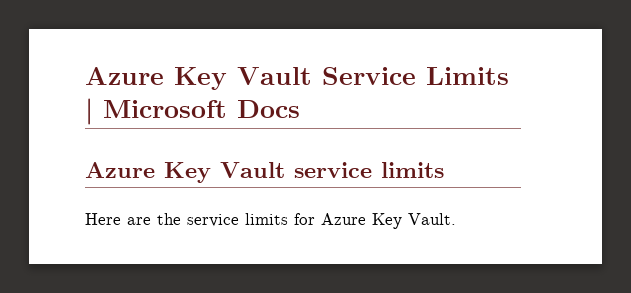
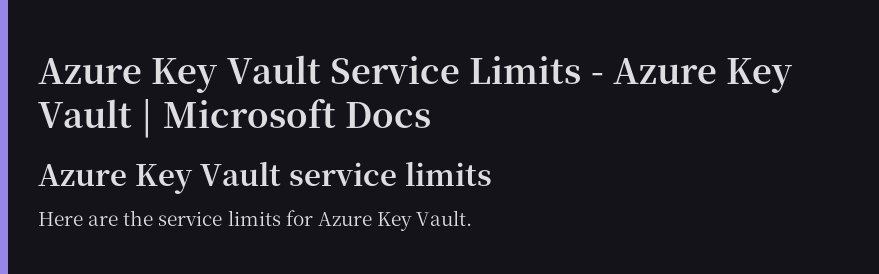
(509, 76) none -> [590,58,793,93] [38,99,132,128] - Azure Key Vault

